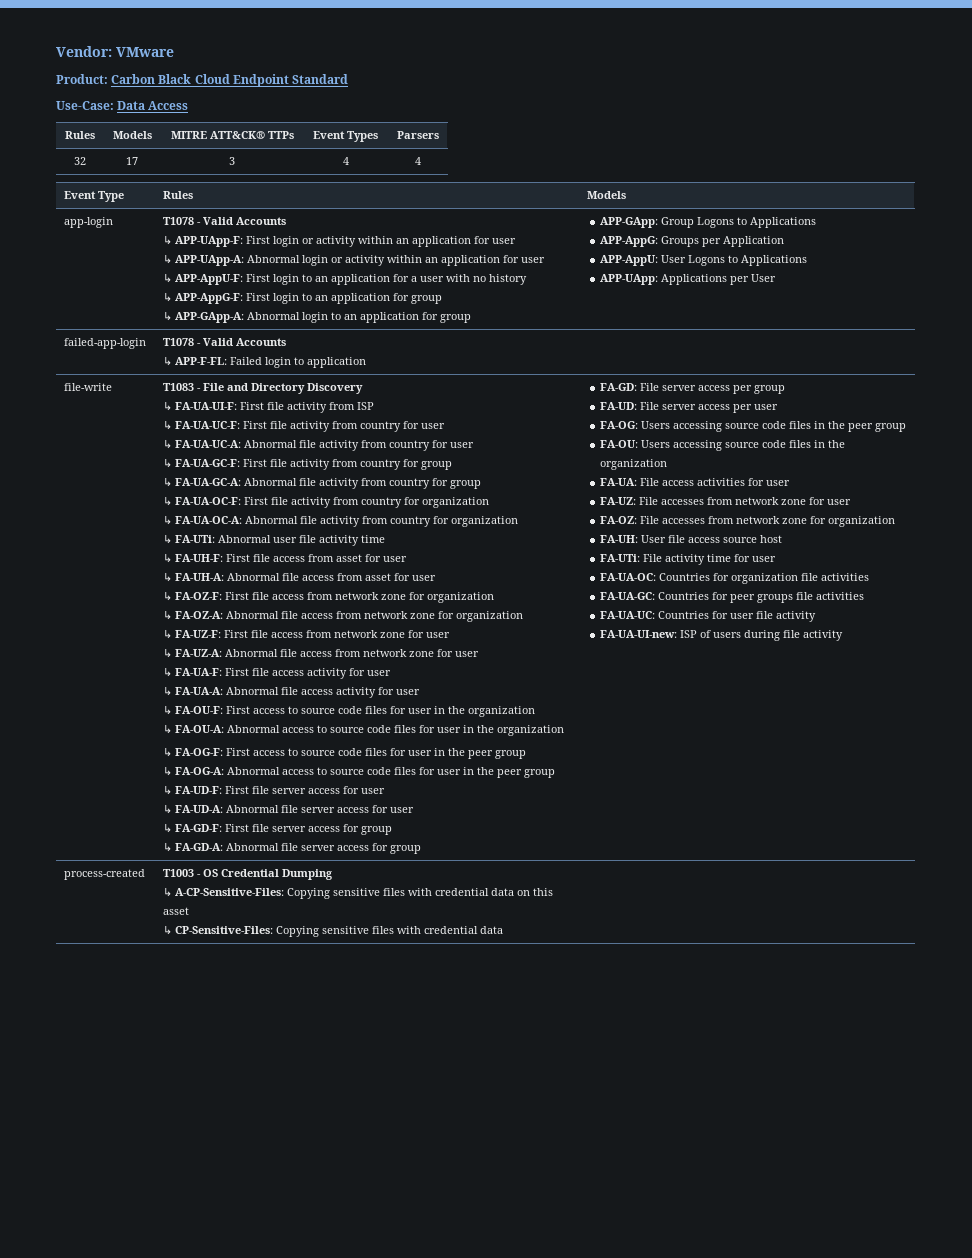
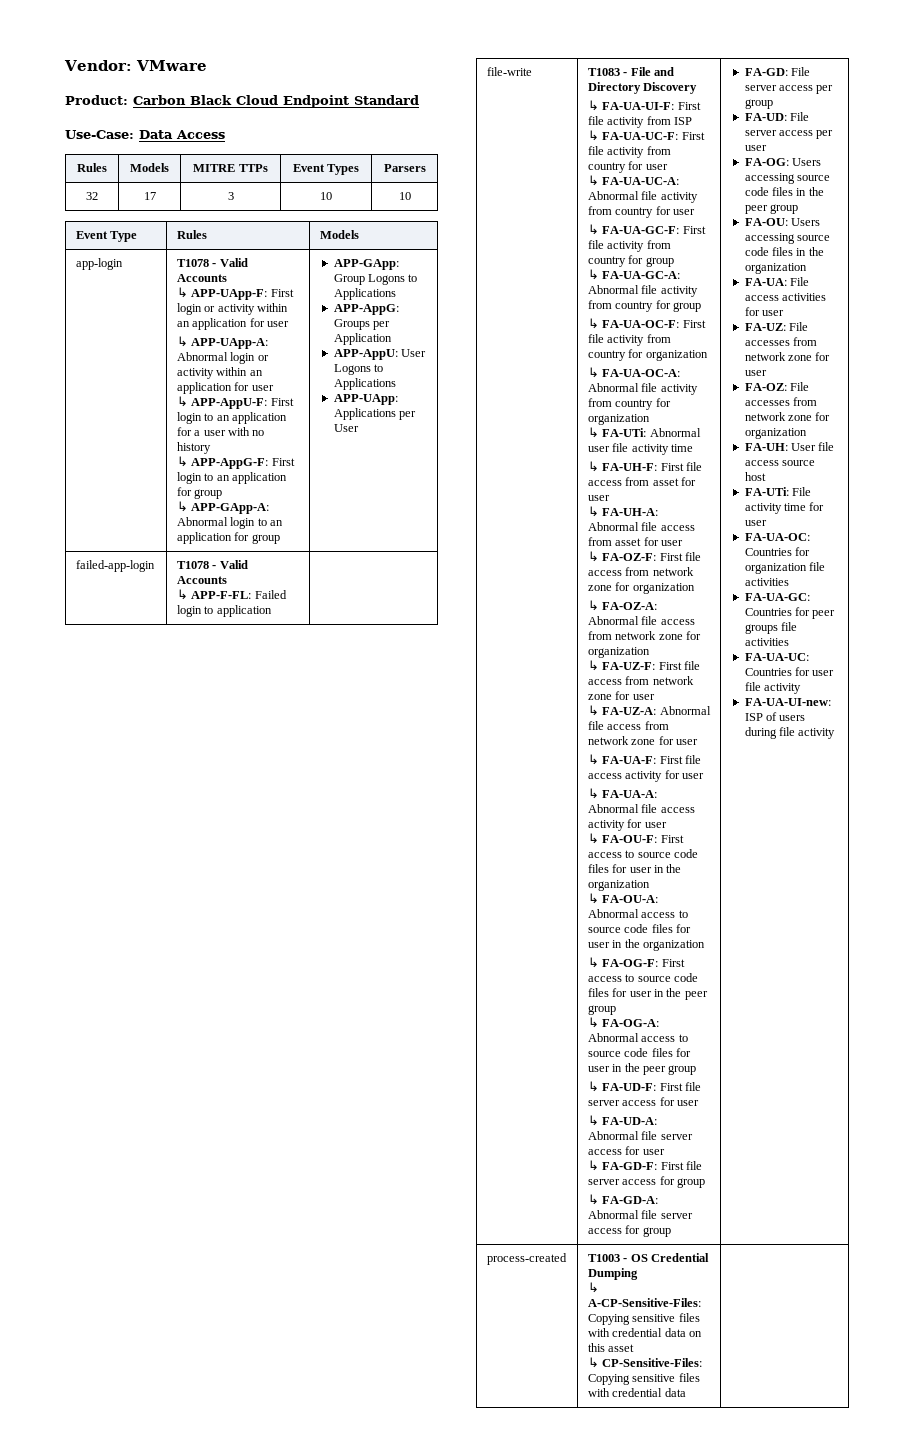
[209,131,265,139] ATT&CK® -> (236, 168) none
[342,157,349,165] [414,157,421,165] 4 | 4 -> [320,192,332,200] [398,192,411,200] 10 | 10

